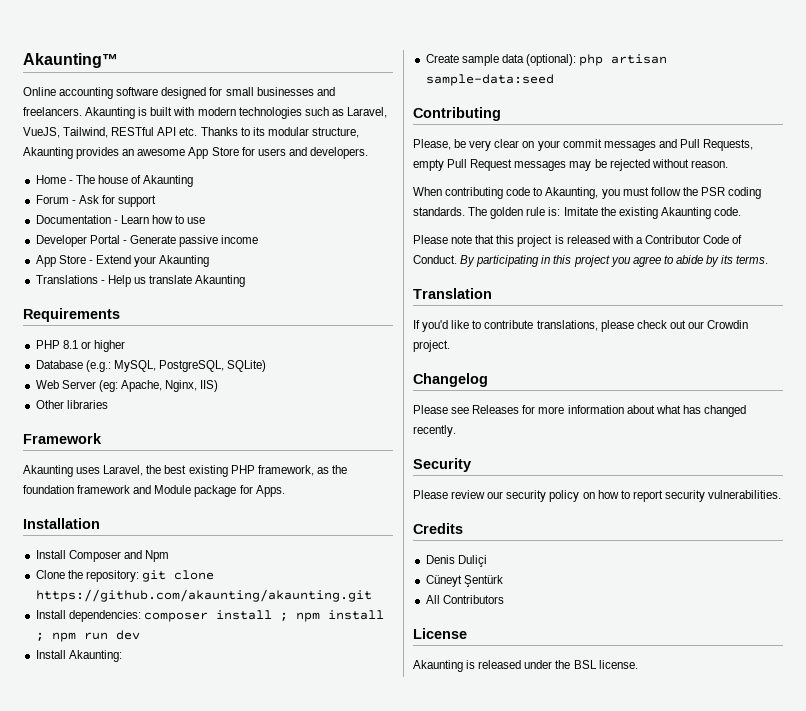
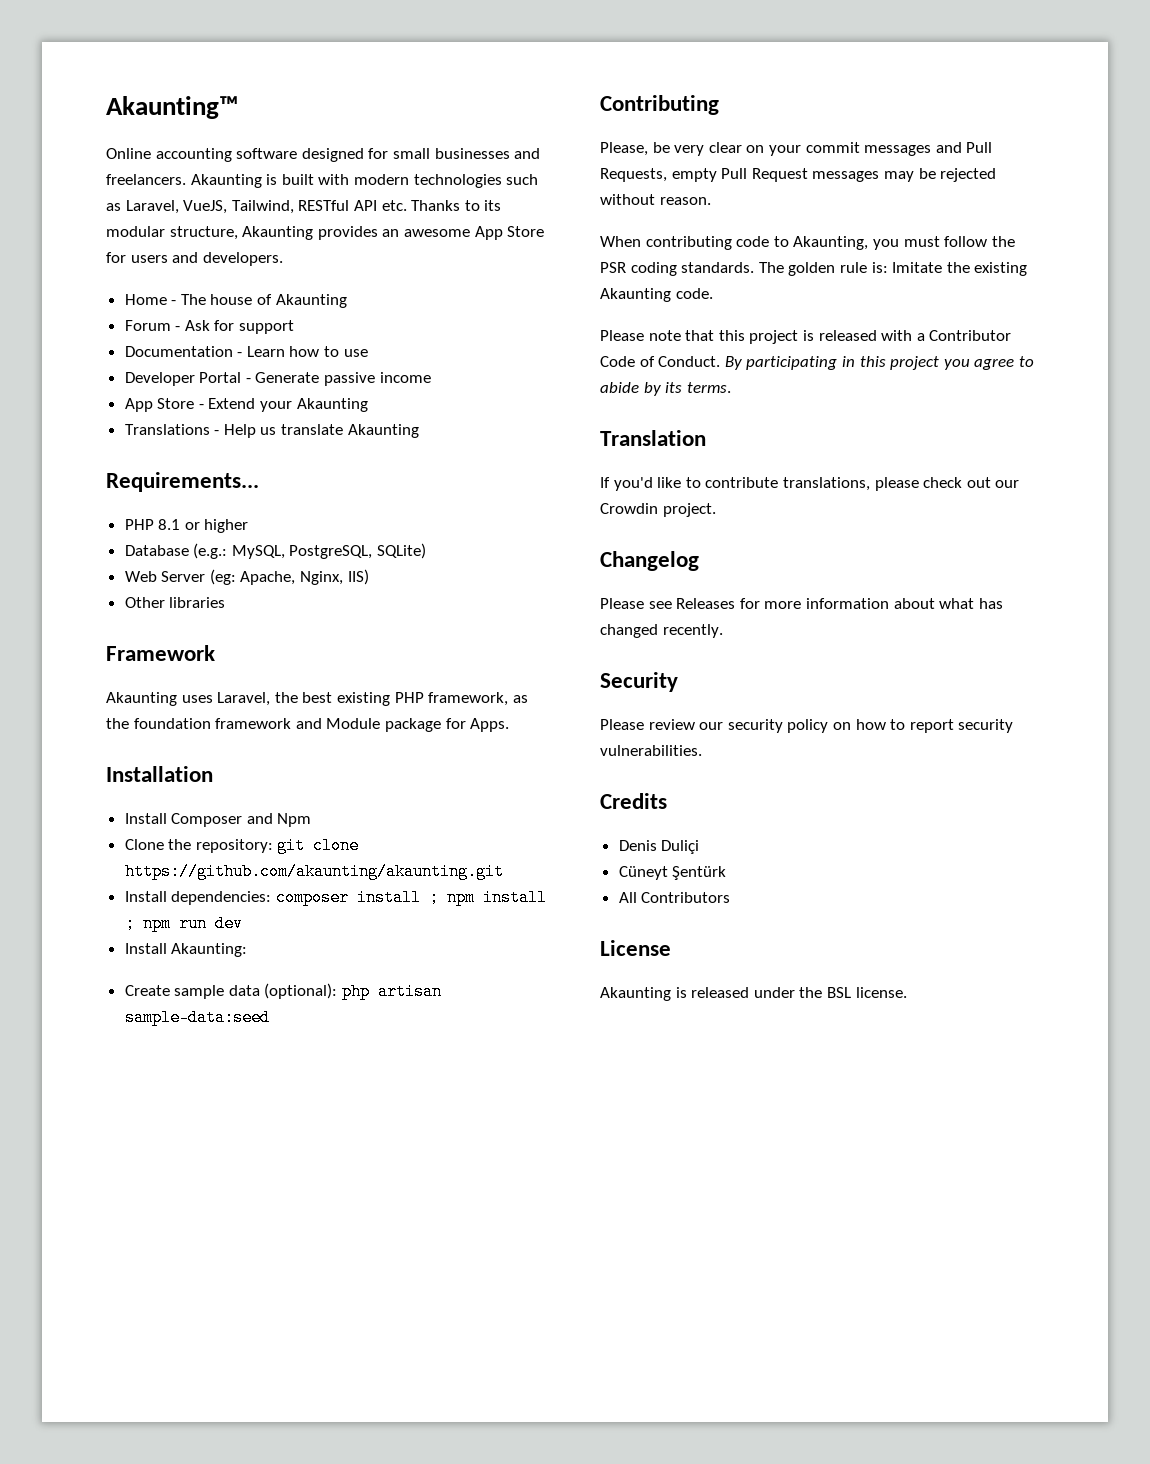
[23,308,120,322] Requirements -> [106,472,259,492] Requirements...

